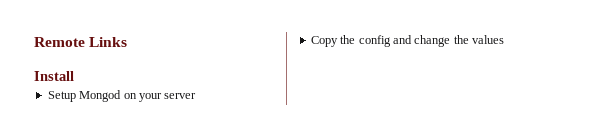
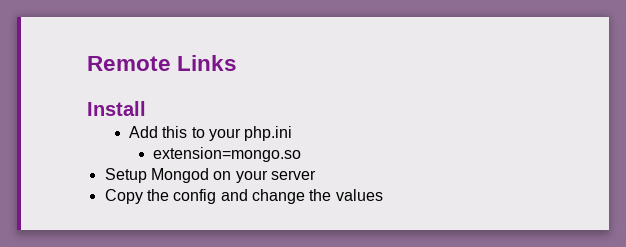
(74, 76) none -> [128,126,293,141] [153,147,302,162] // Add this to your php.ini // extension=mongo.so

